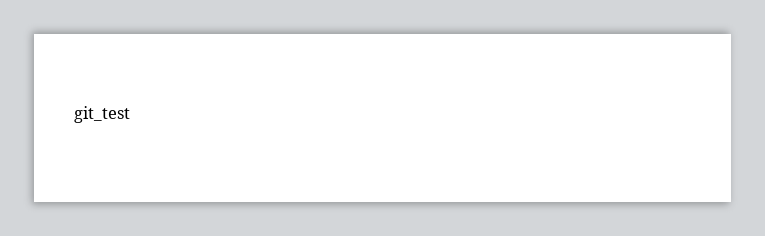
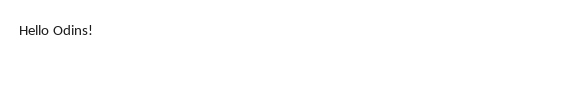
[74,106,130,123] git_test -> [19,25,93,35] Hello Odins!

